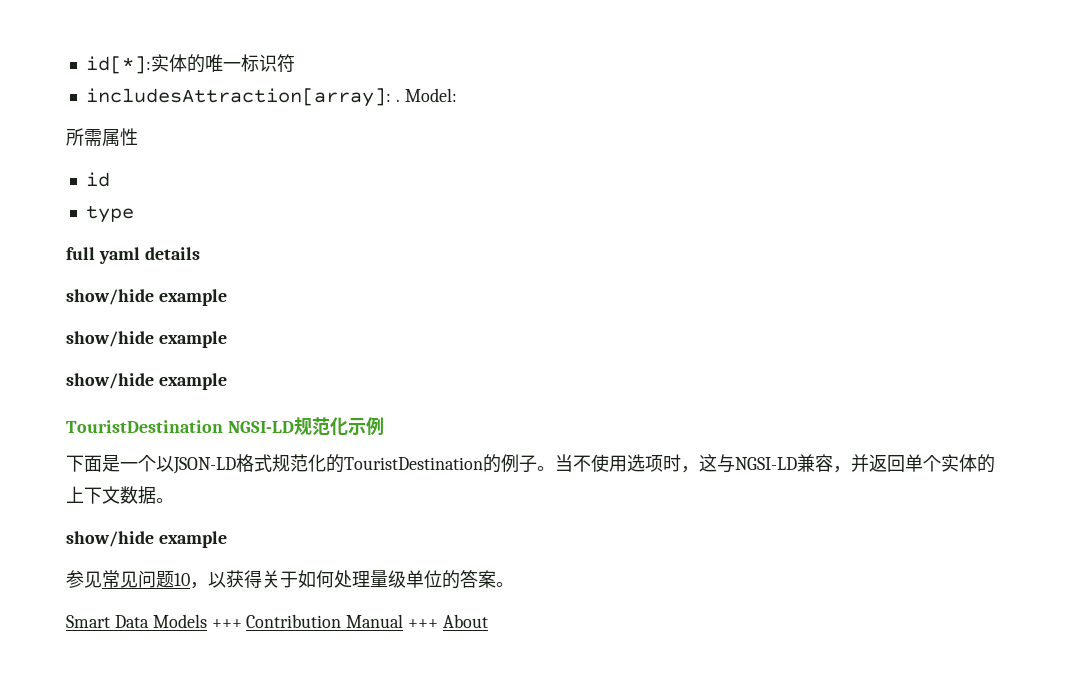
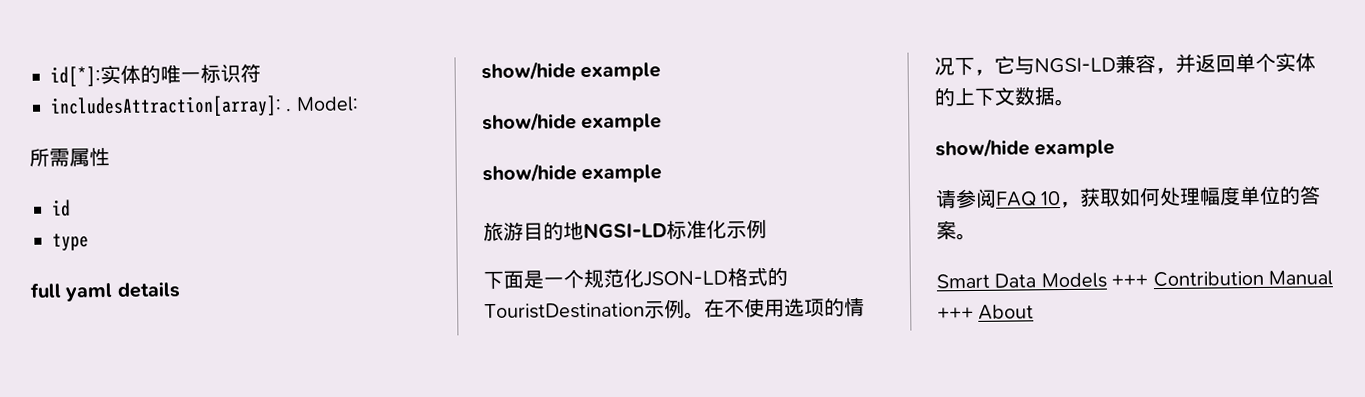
[66,417,330,436] TouristDestination NGSI-LD规范 -> [483,219,707,242] 旅游目的地NGSI-LD标准
[156,456,174,472] 以 -> [583,268,644,289] 规范化
[272,454,717,473] 规范化的TouristDestination的例子。当不使用选项时，这 -> [767,266,788,287] [484,297,865,320] [934,55,1015,76] 的TouristDestination示例。在不使用选项的情况下，它
[66,570,298,589] 参见常见问题10，以获得关于 -> [935,187,1122,209] 请参阅FAQ 10，获取
[370,570,406,588] 量级 -> [1199,186,1242,206] 幅度

